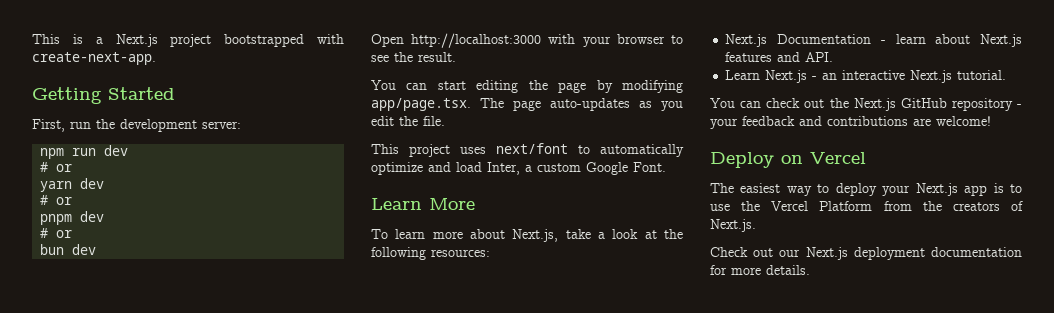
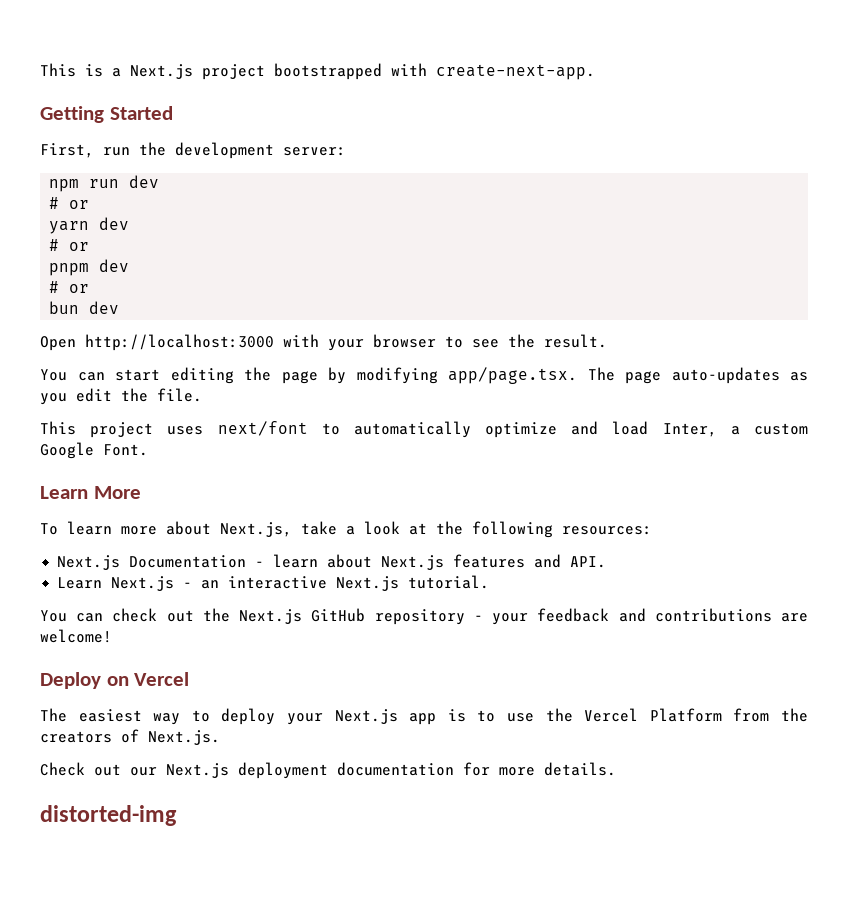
(810, 270) none -> [40,805,177,826] // distorted-img

